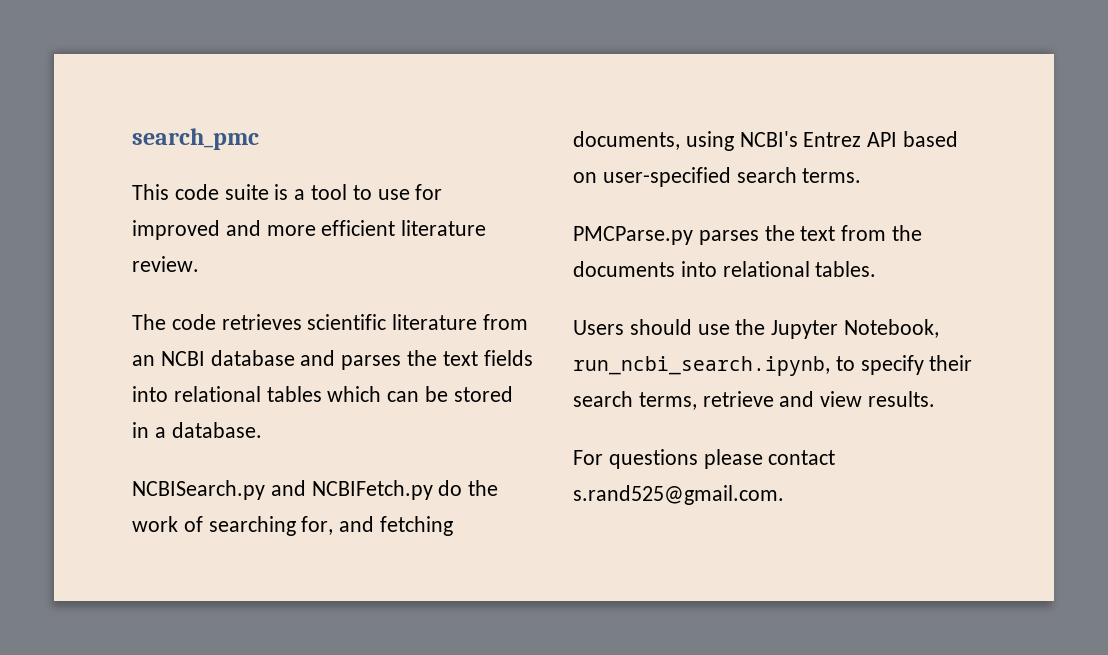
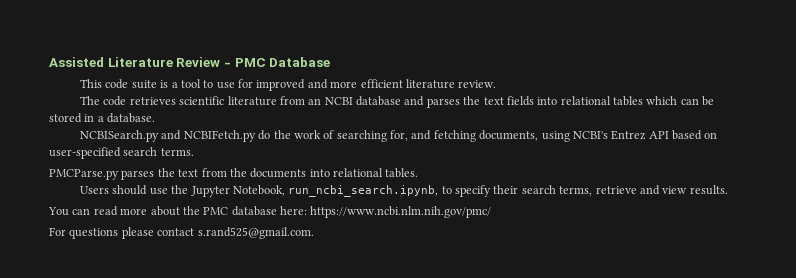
[132,128,259,150] search_pmc -> [49,57,331,67] Assisted Literature Review - PMC Database
(936, 399) none -> [48,206,492,218] // You can read more about the PMC database here: https://www.ncbi.nlm.nih.gov/pmc/

